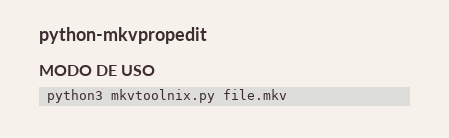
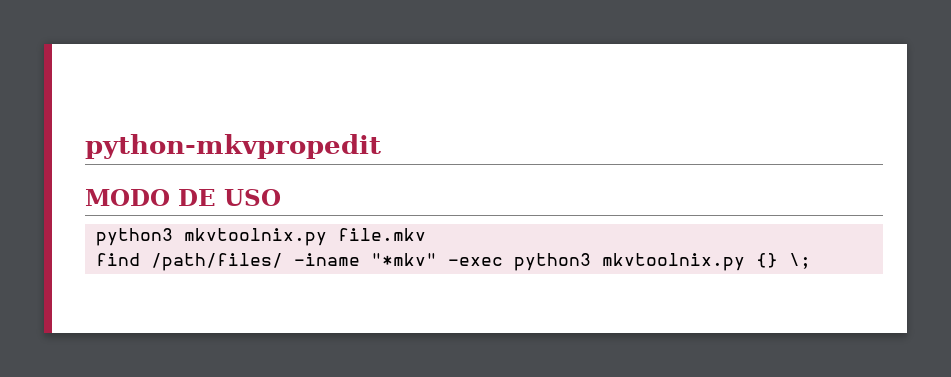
(287, 94) none -> [95,253,811,271] // find /path/files/ -iname "*mkv" -exec python3 mkvtoolnix.py {} \;

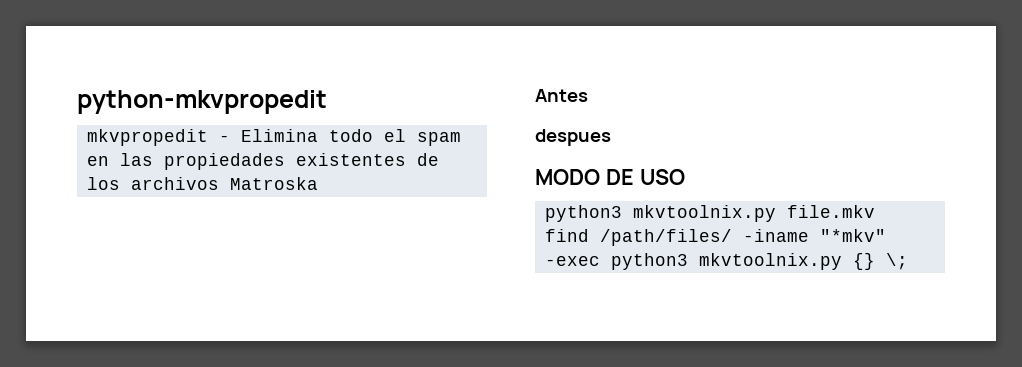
(381, 146) none -> [86,129,461,146] [86,153,439,170] [86,177,318,190] [535,89,588,102] [535,129,611,146] // mkvpropedit - Elimina todo el spam en las propiedades existentes de los archivos Matroska // Antes // despues

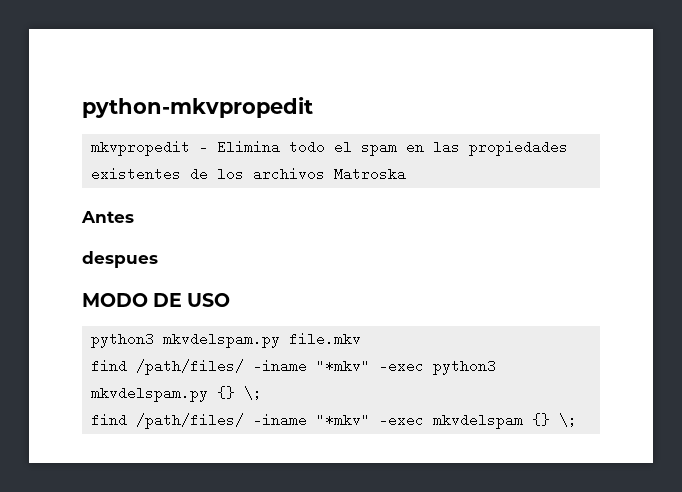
[632,205,776,222] mkvtoolnix.py -> [163,332,280,348] mkvdelspam.py
[698,253,908,270] mkvtoolnix.py {} \; -> [91,386,262,402] [91,413,577,429] mkvdelspam.py {} \; // find /path/files/ -iname "*mkv" -exec mkvdelspam {} \;

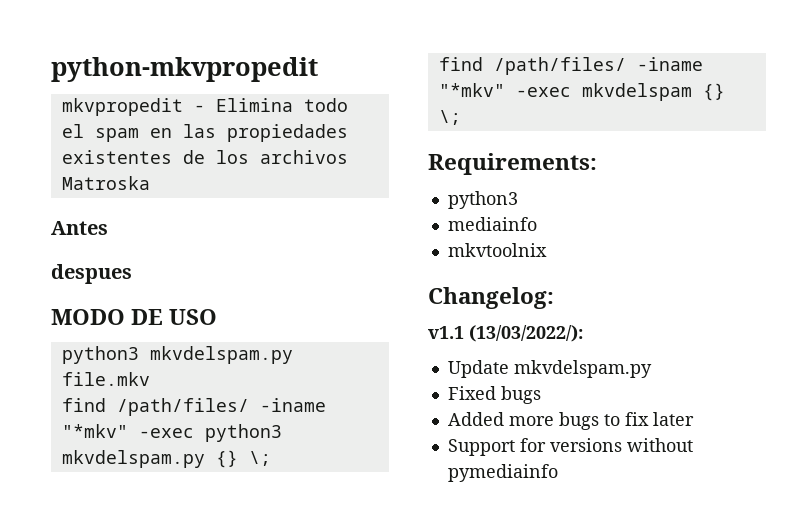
(577, 420) none -> [428,153,597,175] [447,191,518,209] [447,217,537,231] [447,243,547,257] [428,287,554,309] [428,325,583,342] [447,360,652,378] [447,386,541,404] [447,412,694,430] [447,438,693,456] [447,464,558,482] // Requirements: // python3 // mediainfo // mkvtoolnix // Changelog: // v1.1 (13/03/2022/): // Update mkvdelspam.py // Fixed bugs // Added more bugs to fix later // Support for versions without pymediainfo

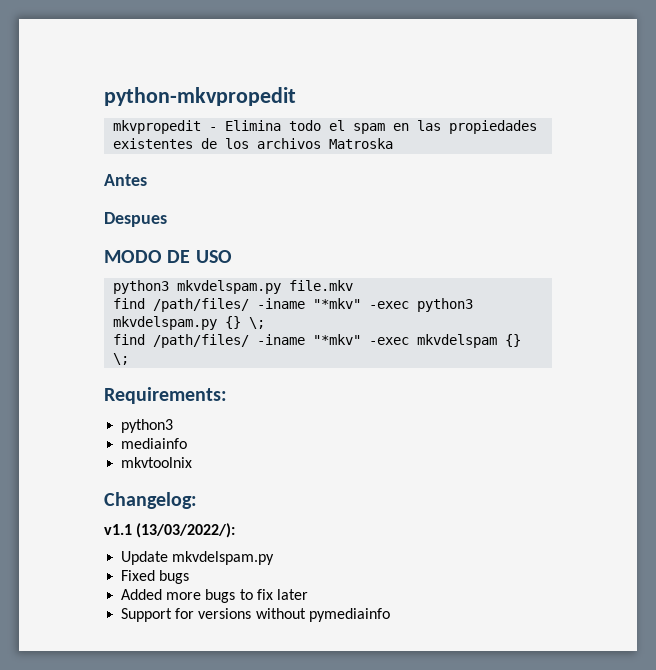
[51,264,132,284] despues -> [104,212,167,227] Despues

